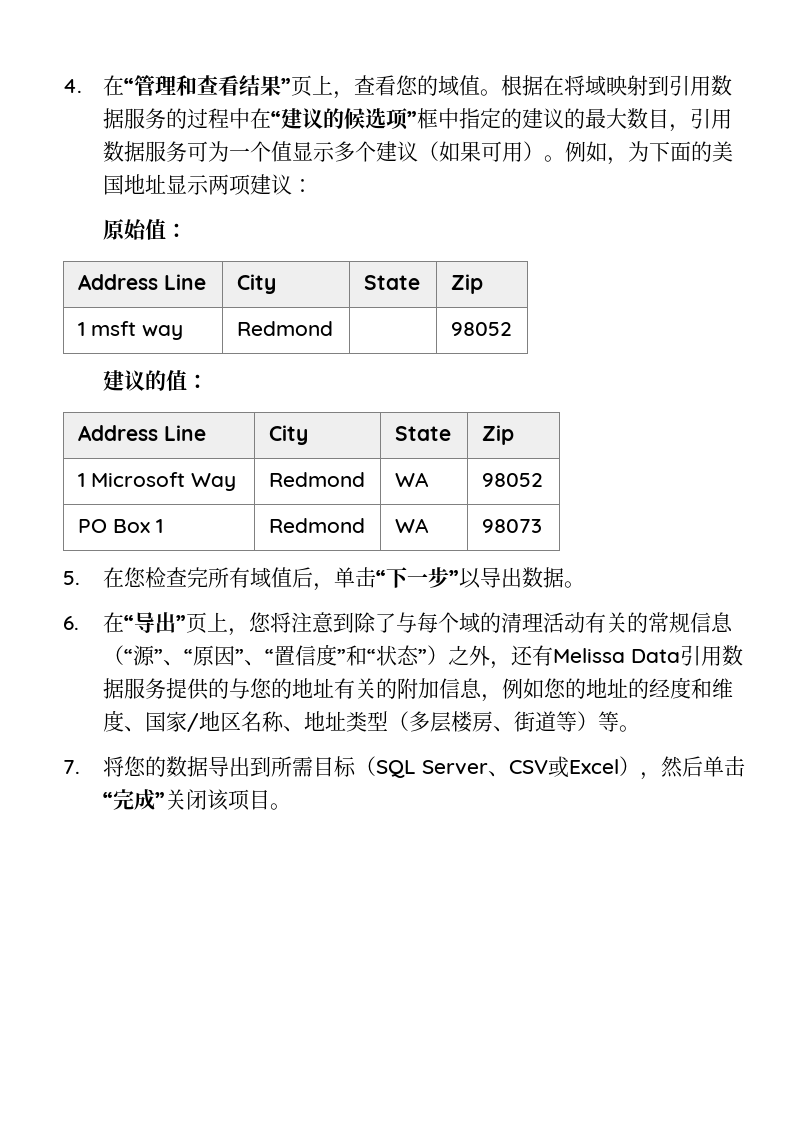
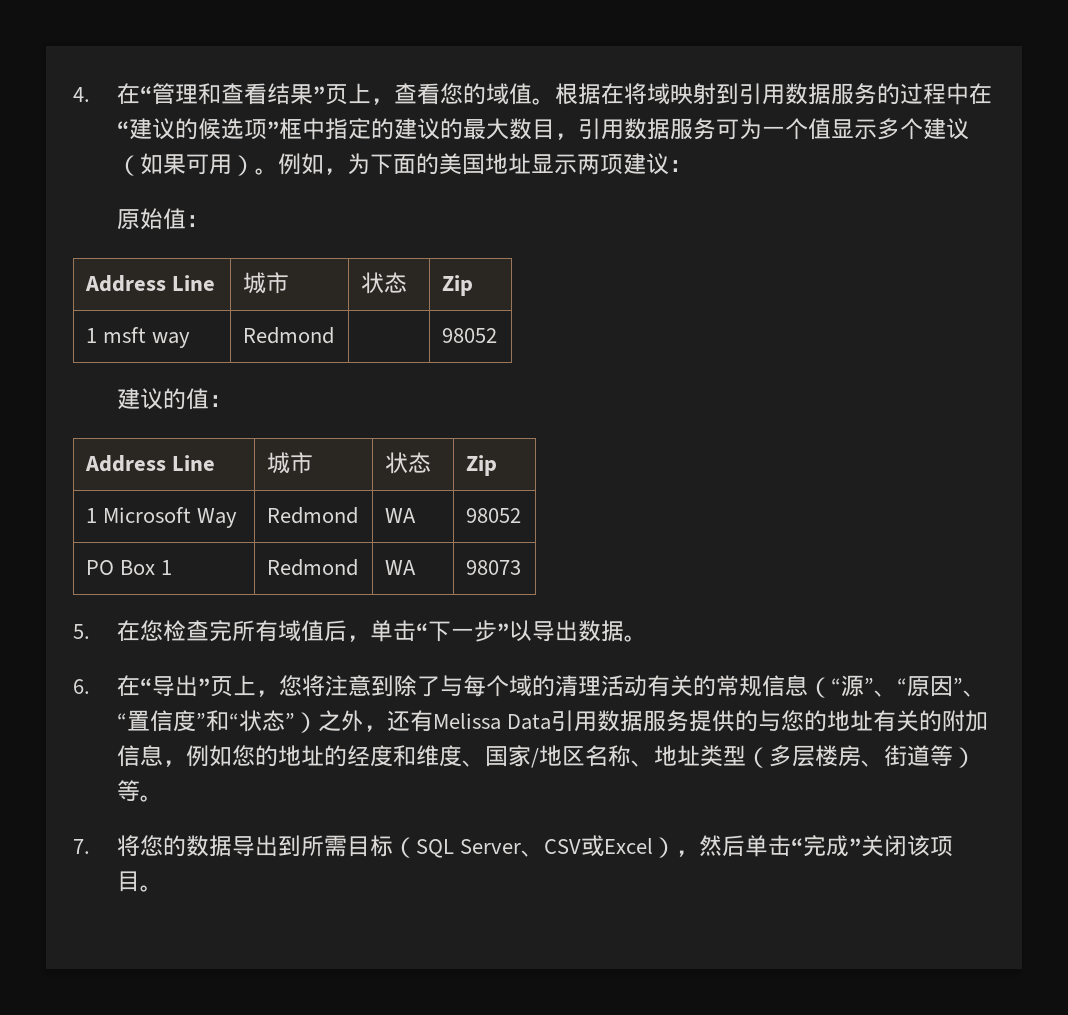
[236,274,276,294] [363,275,420,290] City | State -> [243,272,290,294] [361,272,408,294] 城市 | 状态
[268,425,308,445] [394,426,451,441] City | State -> [267,452,314,474] [385,452,432,474] 城市 | 状态

